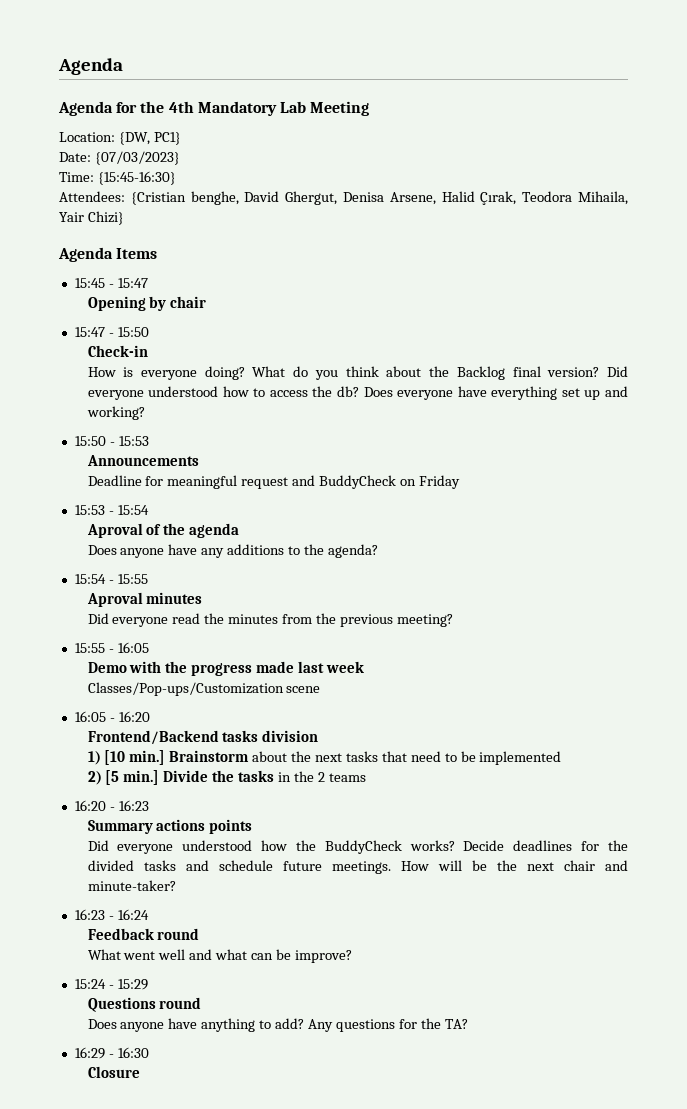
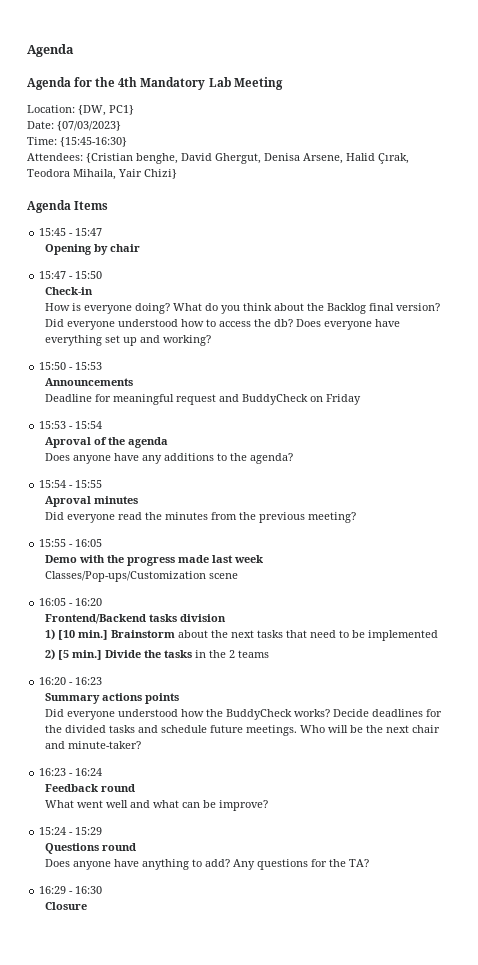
[400,861,429,871] How -> [300,725,326,733] Who

